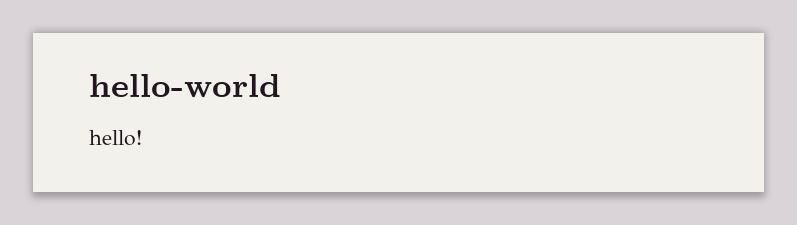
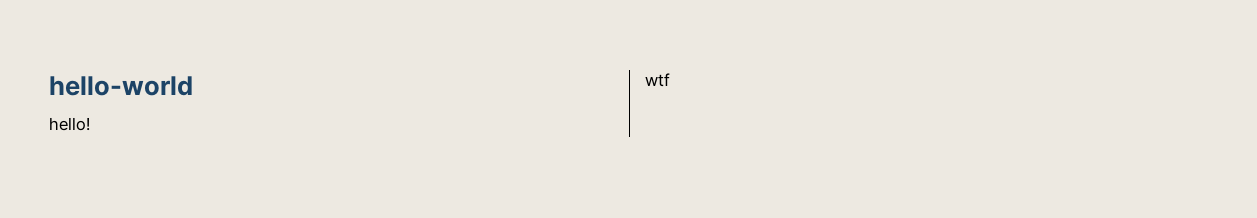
(142, 138) none -> [645,73,670,87] // wtf

